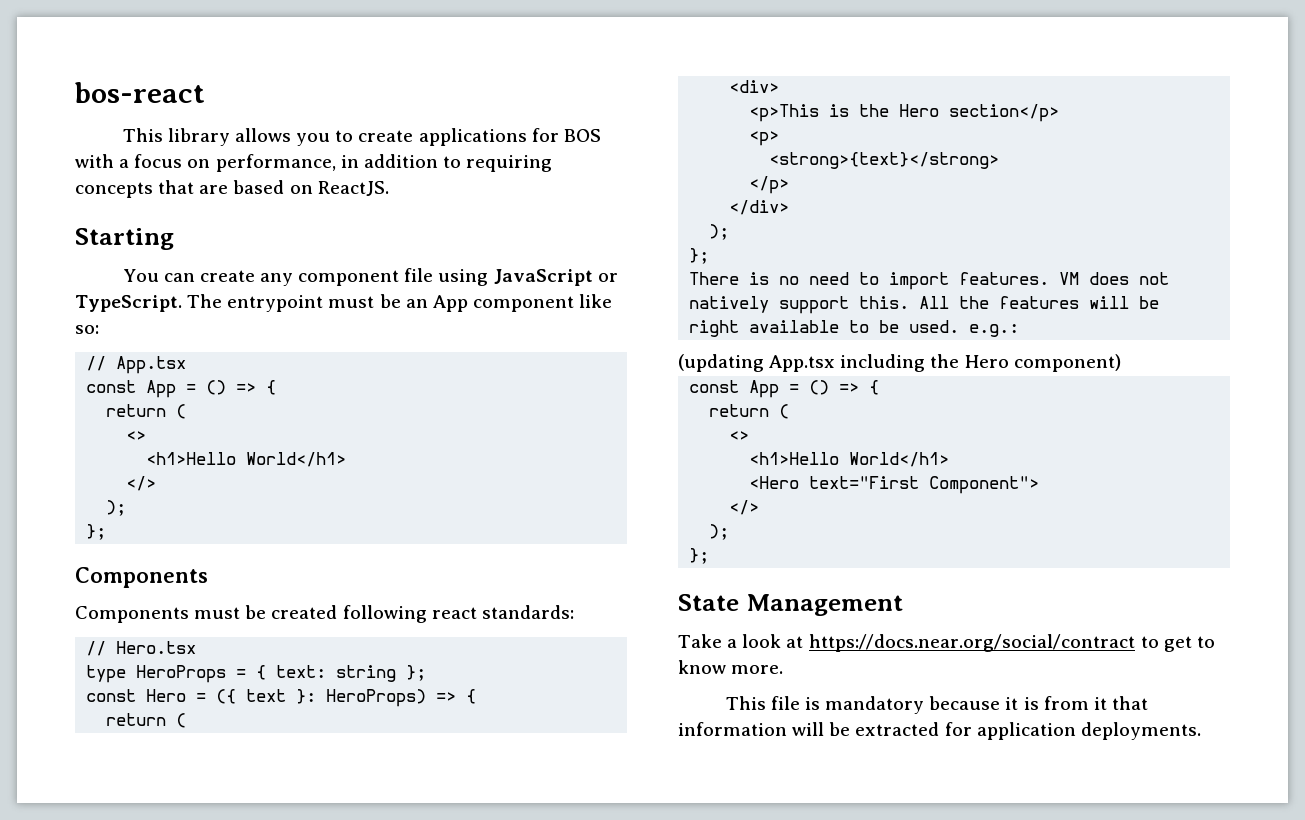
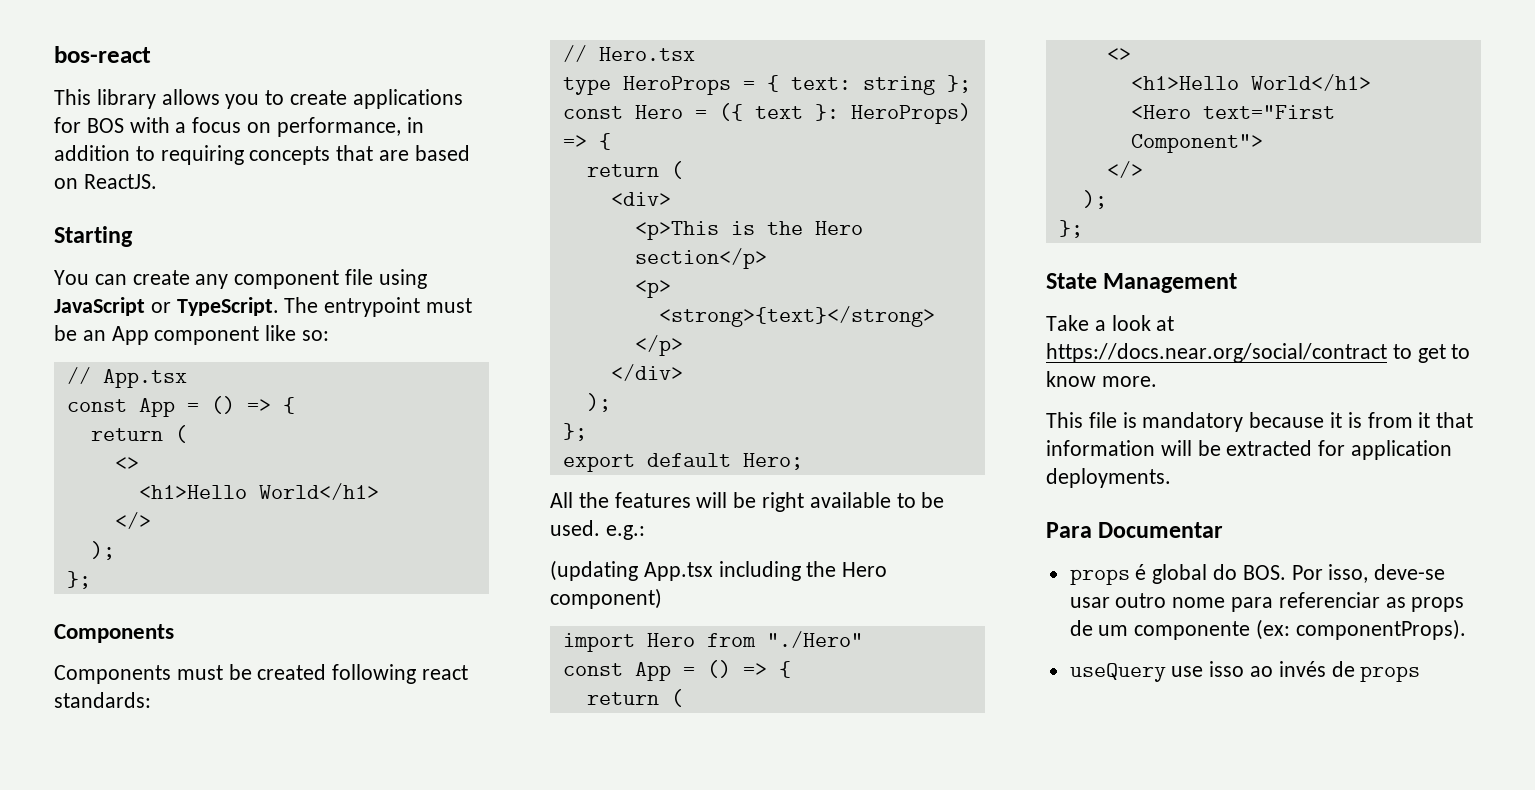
[689,272,1170,290] [689,296,910,314] There is no need to import features. VM does not natively support this. -> [562,453,803,472] export default Hero; //
(1121, 363) none -> [562,631,863,652] // import Hero from "./Hero"
(1201, 731) none -> [1046,522,1224,538] [1069,564,1446,585] [1069,592,1465,612] [1069,619,1466,640] [1069,661,1421,682] // Para Documentar // props é global do BOS. Por isso, deve-se usar outro nome para referenciar as props de um componente (ex: componentProps). // useQuery use isso ao invés de props

